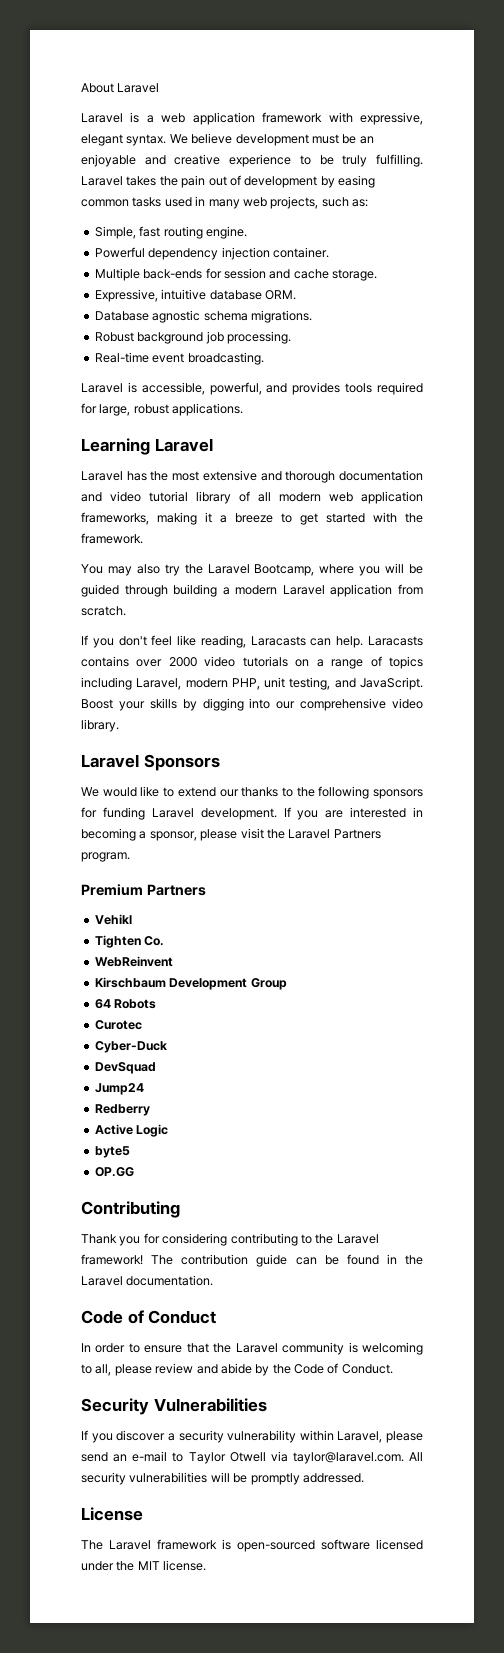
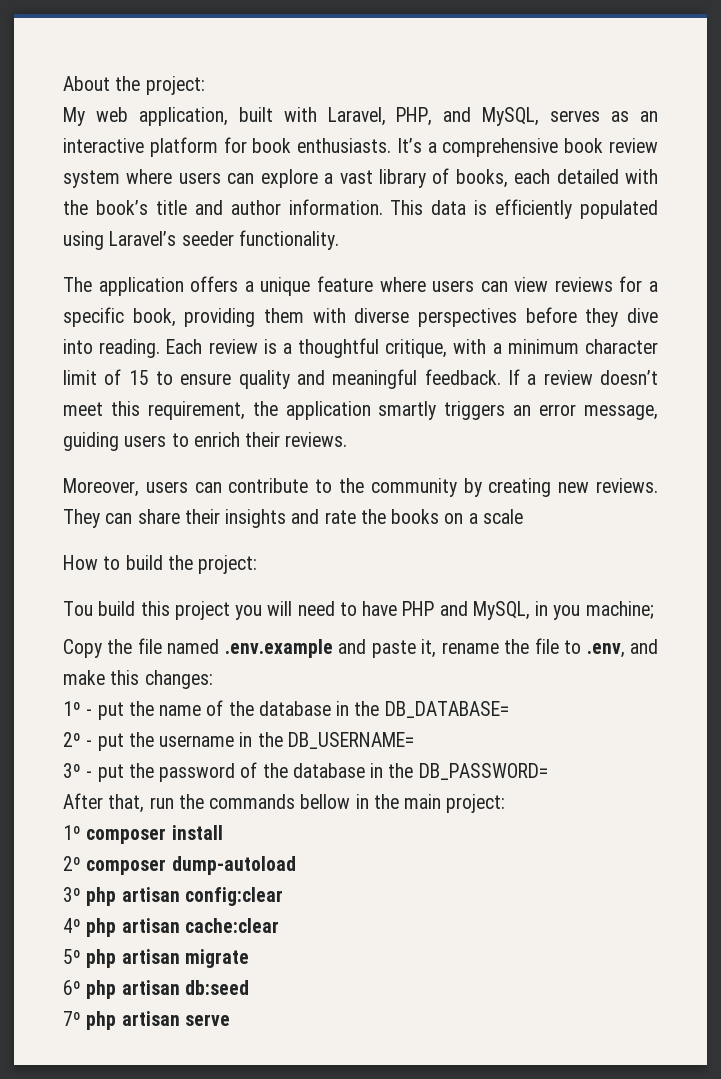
[117,83,160,93] [81,112,423,125] [81,133,374,146] [81,154,424,167] [81,175,375,188] [81,196,368,209] [94,226,247,239] [94,247,329,260] [94,268,377,281] [94,289,296,302] [94,310,312,323] [94,331,291,344] [94,352,264,365] [81,382,423,395] [81,403,244,416] [81,438,213,455] [81,470,423,483] [81,491,423,504] [81,512,423,525] [81,533,143,544] [81,563,423,576] [81,584,423,597] [81,606,126,616] [81,635,423,648] [81,656,424,669] [81,677,423,690] [81,698,423,711] [81,719,119,732] [81,754,220,771] [81,786,423,799] [81,807,423,820] [81,828,381,841] [81,852,130,862] [81,884,206,896] [94,914,132,925] [94,935,165,948] [94,956,173,967] [94,977,287,990] [94,999,157,1009] [94,1020,142,1030] [94,1041,167,1053] [94,1062,156,1074] [94,1083,144,1095] [94,1104,150,1116] [94,1124,169,1137] [94,1146,130,1158] [94,1167,134,1177] [81,1201,180,1218] [81,1233,379,1246] [81,1254,423,1267] [81,1275,214,1286] [81,1310,217,1324] [81,1342,424,1355] [81,1363,393,1376] [81,1398,267,1415] [81,1430,423,1443] [81,1451,423,1464] [81,1472,364,1485] [81,1507,143,1521] [81,1539,423,1552] [81,1560,207,1571] Laravel // Laravel is a web application framework with expressive, elegant syntax. We believe development must be an enjoyable and creative experience to be truly fulfilling. Laravel takes the pain out of development by easing common tasks used in many web projects, such as: // Simple, fast routing engine. // Powerful dependency injection container. // Multiple back-ends for session and cache storage. // Expressive, intuitive database ORM. // Database agnostic schema migrations. // Robust background job processing. // Real-time event broadcasting. // Laravel is accessible, powerful, and provides tools required for large, robust applications. // Learning Laravel // Laravel has the most extensive and thorough documentation and video tutorial library of all modern web application frameworks, making it a breeze to get started with the framework. // You may also try the Laravel Bootcamp, where you will be guided through building a modern Laravel application from scratch. // If you don't feel like reading, Laracasts can help. Laracasts contains over 2000 video tutorials on a range of topics including Laravel, modern PHP, unit testing, and JavaScript. Boost your skills by digging into our comprehensive video library. // Laravel Sponsors // We would like to extend our thanks to the following sponsors for funding Laravel development. If you are interested in becoming a sponsor, please visit the Laravel Partners program. // Premium Partners // Vehikl // Tighten Co. // WebReinvent // Kirschbaum Development Group // 64 Robots // Curotec // Cyber-Duck // DevSquad // Jump24 // Redberry // Active Logic // byte5 // OP.GG // Contributing // Thank you for considering contributing to the Laravel framework! The contribution guide can be found in the Laravel documentation. // Code of Conduct // In order to ensure that the Laravel community is welcoming to all, please review and abide by the Code of Conduct. // Security Vulnerabilities // If you discover a security vulnerability within Laravel, please send an e-mail to Taylor Otwell via taylor@laravel.com. All security vulnerabilities will be promptly addressed. // License // The Laravel framework is open-sourced software licensed under the MIT license. -> [115,76,205,95] [63,107,658,126] [63,137,658,157] [63,168,659,188] [63,199,658,219] [63,230,339,250] [63,276,658,296] [63,307,658,327] [63,338,658,358] [63,369,658,389] [63,401,659,420] [63,432,348,451] [63,478,658,497] [63,509,523,528] [63,555,258,574] [63,601,654,620] [63,638,658,658] [63,670,213,689] [63,700,509,720] [63,732,414,751] [63,762,548,782] [63,793,506,813] [63,825,223,844] [63,856,296,875] [63,887,283,906] [63,918,279,937] [63,949,249,968] [63,980,249,999] [63,1011,230,1030] the project: // My web application, built with Laravel, PHP, and MySQL, serves as an interactive platform for book enthusiasts. It’s a comprehensive book review system where users can explore a vast library of books, each detailed with the book’s title and author information. This data is efficiently populated using Laravel’s seeder functionality. // The application offers a unique feature where users can view reviews for a specific book, providing them with diverse perspectives before they dive into reading. Each review is a thoughtful critique, with a minimum character limit of 15 to ensure quality and meaningful feedback. If a review doesn’t meet this requirement, the application smartly triggers an error message, guiding users to enrich their reviews. // Moreover, users can contribute to the community by creating new reviews. They can share their insights and rate the books on a scale // How to build the project: // Tou build this project you will need to have PHP and MySQL, in you machine; // Copy the file named .env.example and paste it, rename the file to .env, and make this changes: // 1º - put the name of the database in the DB_DATABASE= // 2º - put the username in the DB_USERNAME= // 3º - put the password of the database in the DB_PASSWORD= // After that, run the commands bellow in the main project: // 1º composer install // 2º composer dump-autoload // 3º php artisan config:clear // 4º php artisan cache:clear // 5º php artisan migrate // 6º php artisan db:seed // 7º php artisan serve

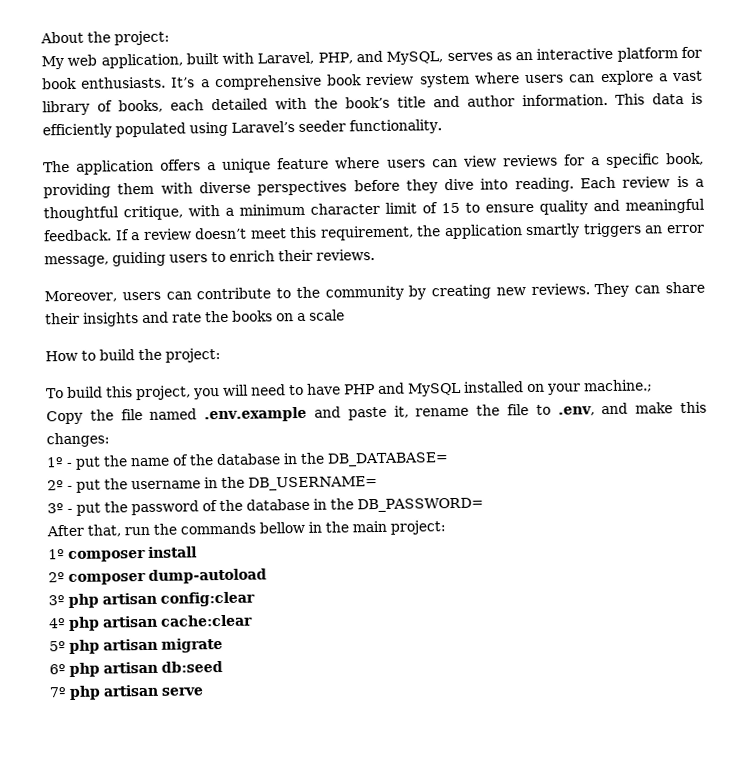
[63,601,93,616] Tou -> [46,388,64,399] To
[174,601,230,620] project -> [135,385,191,401] project,
[472,601,654,620] MySQL, in you machine; -> [407,379,653,397] MySQL installed on your machine.;

